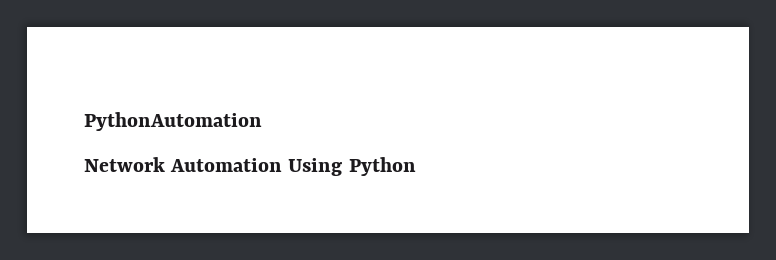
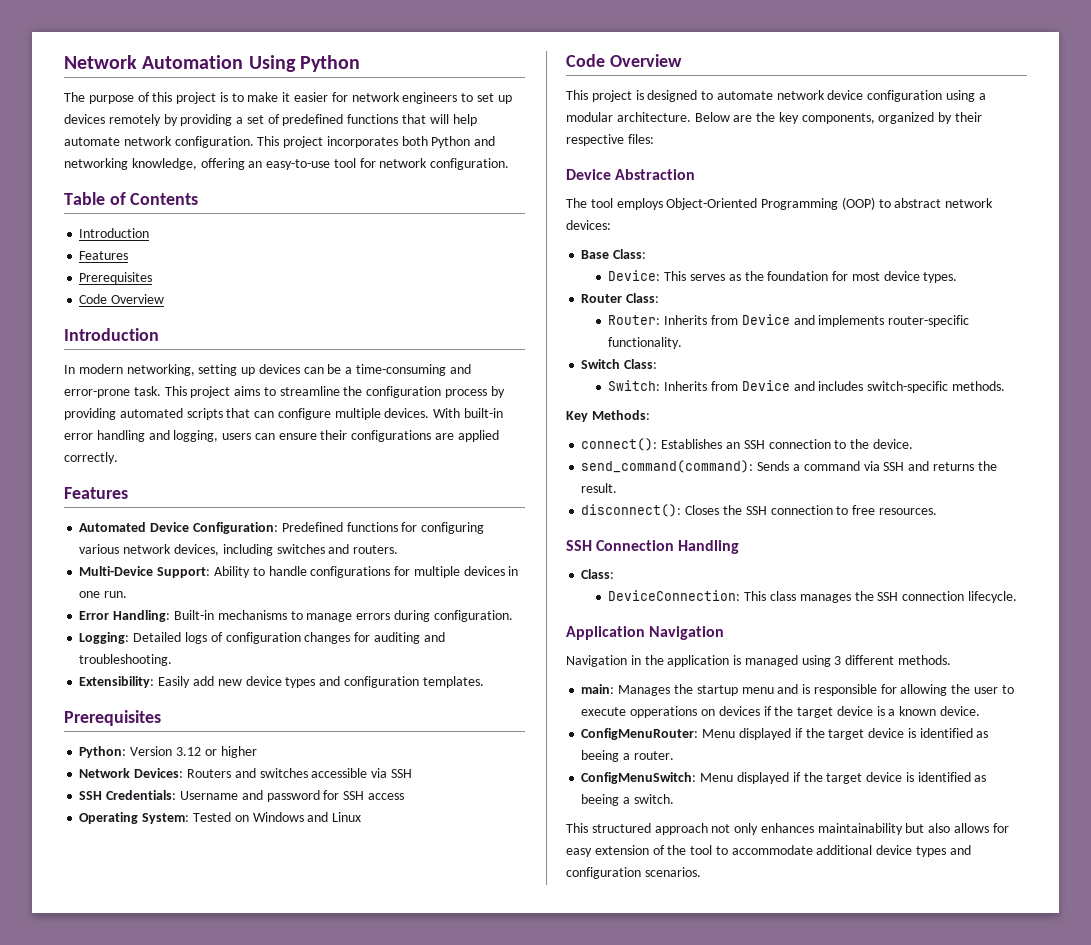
[84,112,262,131] PythonAutomation // -> (64, 62) none
(416, 166) none -> [64,92,512,104] [64,114,477,126] [64,136,496,148] [64,158,510,170] [64,192,199,205] [79,228,150,238] [79,251,129,260] [79,272,153,284] [79,294,165,304] [64,328,159,341] [64,364,471,376] [64,386,505,398] [64,408,504,420] [64,430,499,442] [64,452,118,464] [64,487,128,499] [79,522,485,534] [79,544,399,556] [79,566,519,578] [79,591,128,598] [79,610,513,622] [79,632,445,644] [79,654,173,666] [79,676,484,688] [64,710,161,726] [79,746,257,758] [79,768,412,778] [79,790,404,802] [79,812,362,824] [566,54,682,67] [566,90,986,102] [566,112,983,124] [566,134,654,146] [566,169,696,180] [566,197,994,210] [566,220,611,230] [581,249,647,259] [608,270,958,283] [581,293,660,303] [608,314,970,327] [608,337,683,349] [581,359,658,369] [608,380,1005,393] [566,410,650,422] [581,438,913,451] [581,460,997,473] [581,483,618,493] [581,504,937,517] [566,540,740,554] [581,569,615,579] [608,590,1017,603] [566,626,725,640] [566,655,952,667] [581,684,1014,696] [581,706,980,718] [581,728,989,740] [581,750,674,762] [581,772,987,784] [581,794,674,806] [566,823,1009,835] [566,845,971,857] [566,867,701,879] // The purpose of this project is to make it easier for network engineers to set up devices remotely by providing a set of predefined functions that will help automate network configuration. This project incorporates both Python and networking knowledge, offering an easy-to-use tool for network configuration. // Table of Contents // Introduction // Features // Prerequisites // Code Overview // Introduction // In modern networking, setting up devices can be a time-consuming and error-prone task. This project aims to streamline the configuration process by providing automated scripts that can configure multiple devices. With built-in error handling and logging, users can ensure their configurations are applied correctly. // Features // Automated Device Configuration: Predefined functions for configuring various network devices, including switches and routers. // Multi-Device Support: Ability to handle configurations for multiple devices in one run. // Error Handling: Built-in mechanisms to manage errors during configuration. // Logging: Detailed logs of configuration changes for auditing and troubleshooting. // Extensibility: Easily add new device types and configuration templates. // Prerequisites // Python: Version 3.12 or higher // Network Devices: Routers and switches accessible via SSH // SSH Credentials: Username and password for SSH access // Operating System: Tested on Windows and Linux // Code Overview // This project is designed to automate network device configuration using a modular architecture. Below are the key components, organized by their respective files: // Device Abstraction // The tool employs Object-Oriented Programming (OOP) to abstract network devices: // Base Class: // Device: This serves as the foundation for most device types. // Router Class: // Router: Inherits from Device and implements router-specific functionality. // Switch Class: // Switch: Inherits from Device and includes switch-specific methods. // Key Methods: // connect(): Establishes an SSH connection to the device. // send_command(command): Sends a command via SSH and returns the result. // disconnect(): Closes the SSH connection to free resources. // SSH Connection Handling // Class: // DeviceConnection: This class manages the SSH connection lifecycle. // Application Navigation // Navigation in the application is managed using 3 different methods. // main: Manages the startup menu and is responsible for allowing the user to execute opperations on devices if the target device is a known device. // ConfigMenuRouter: Menu displayed if the target device is identified as beeing a router. // ConfigMenuSwitch: Menu displayed if the target device is identified as beeing a switch. // This structured approach not only enhances maintainability but also allows for easy extension of the tool to accommodate additional device types and configuration scenarios.

